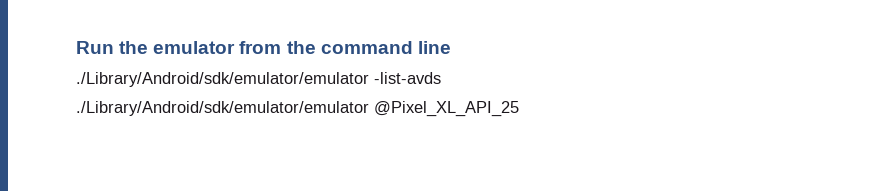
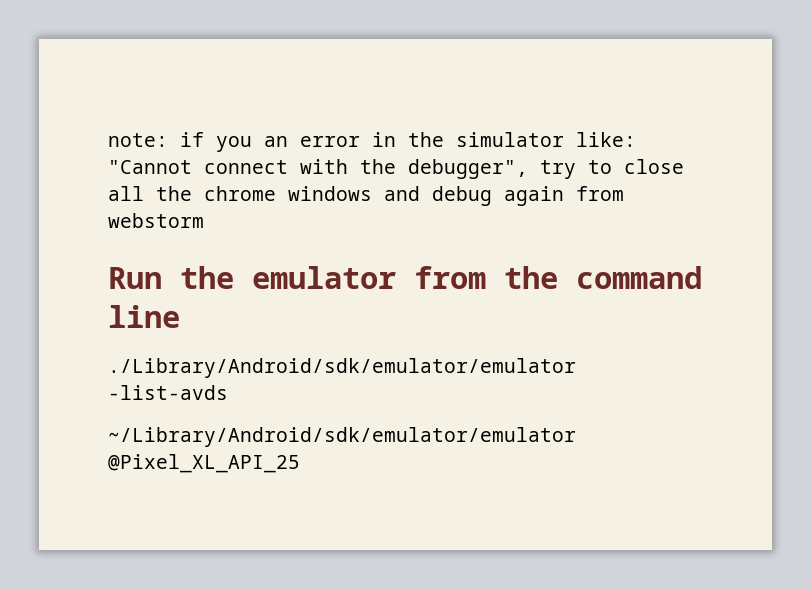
(76, 47) none -> [108,132,636,152] [108,159,684,179] [108,186,624,206] [108,213,204,228] note: if you an error in the simulator like: "Cannot connect with the debugger", try to close all the chrome windows and debug again from webstorm //
[76,101,369,116] ./Library/Android/sdk/emulator/emulator -> [108,427,576,447] ~/Library/Android/sdk/emulator/emulator

